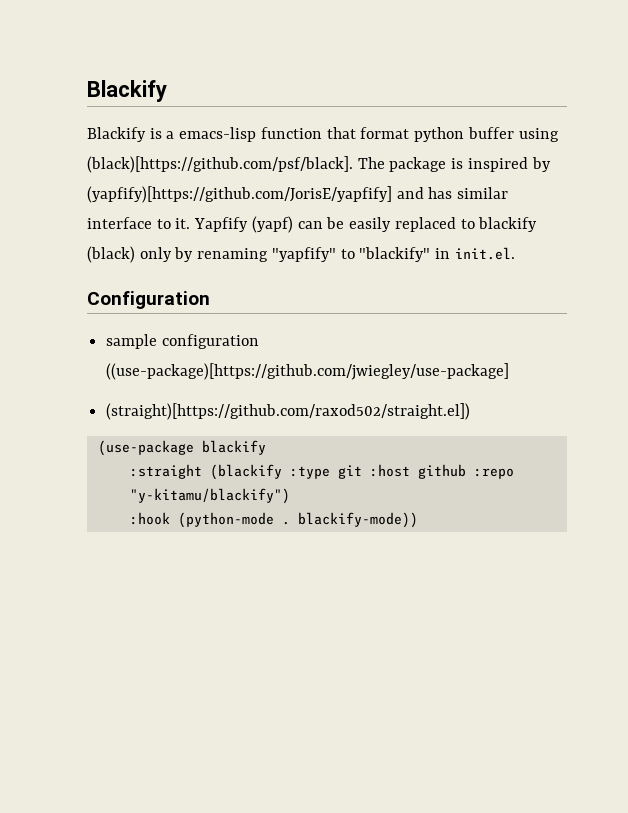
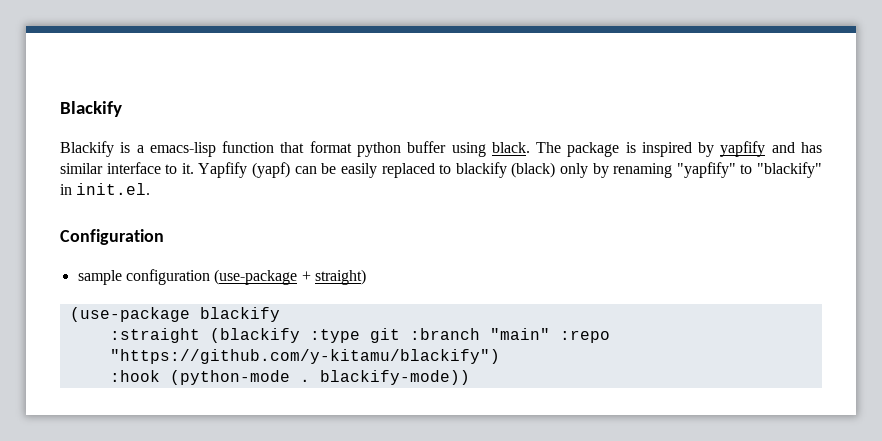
[87,156,353,173] (black)[https://github.com/psf/black]. -> [491,142,530,153] black.
[87,186,392,203] (yapfify)[https://github.com/JorisE/yapfify] -> [720,141,766,157] yapfify
[106,363,510,380] [106,403,471,420] ((use-package)[https://github.com/jwiegley/use-package] // (straight)[https://github.com/raxod502/straight.el]) -> [214,269,366,285] (use-package + straight)
[369,464,514,479] [129,488,290,504] :host github :repo "y-kitamu/blackify") -> [409,328,610,343] [109,349,500,364] :branch "main" :repo "https://github.com/y-kitamu/blackify")

